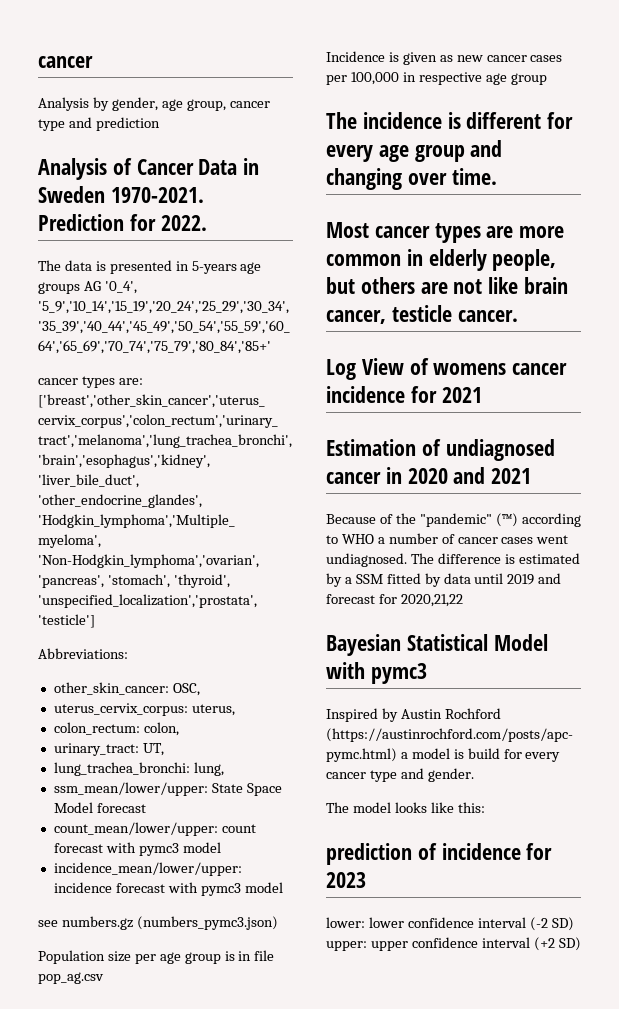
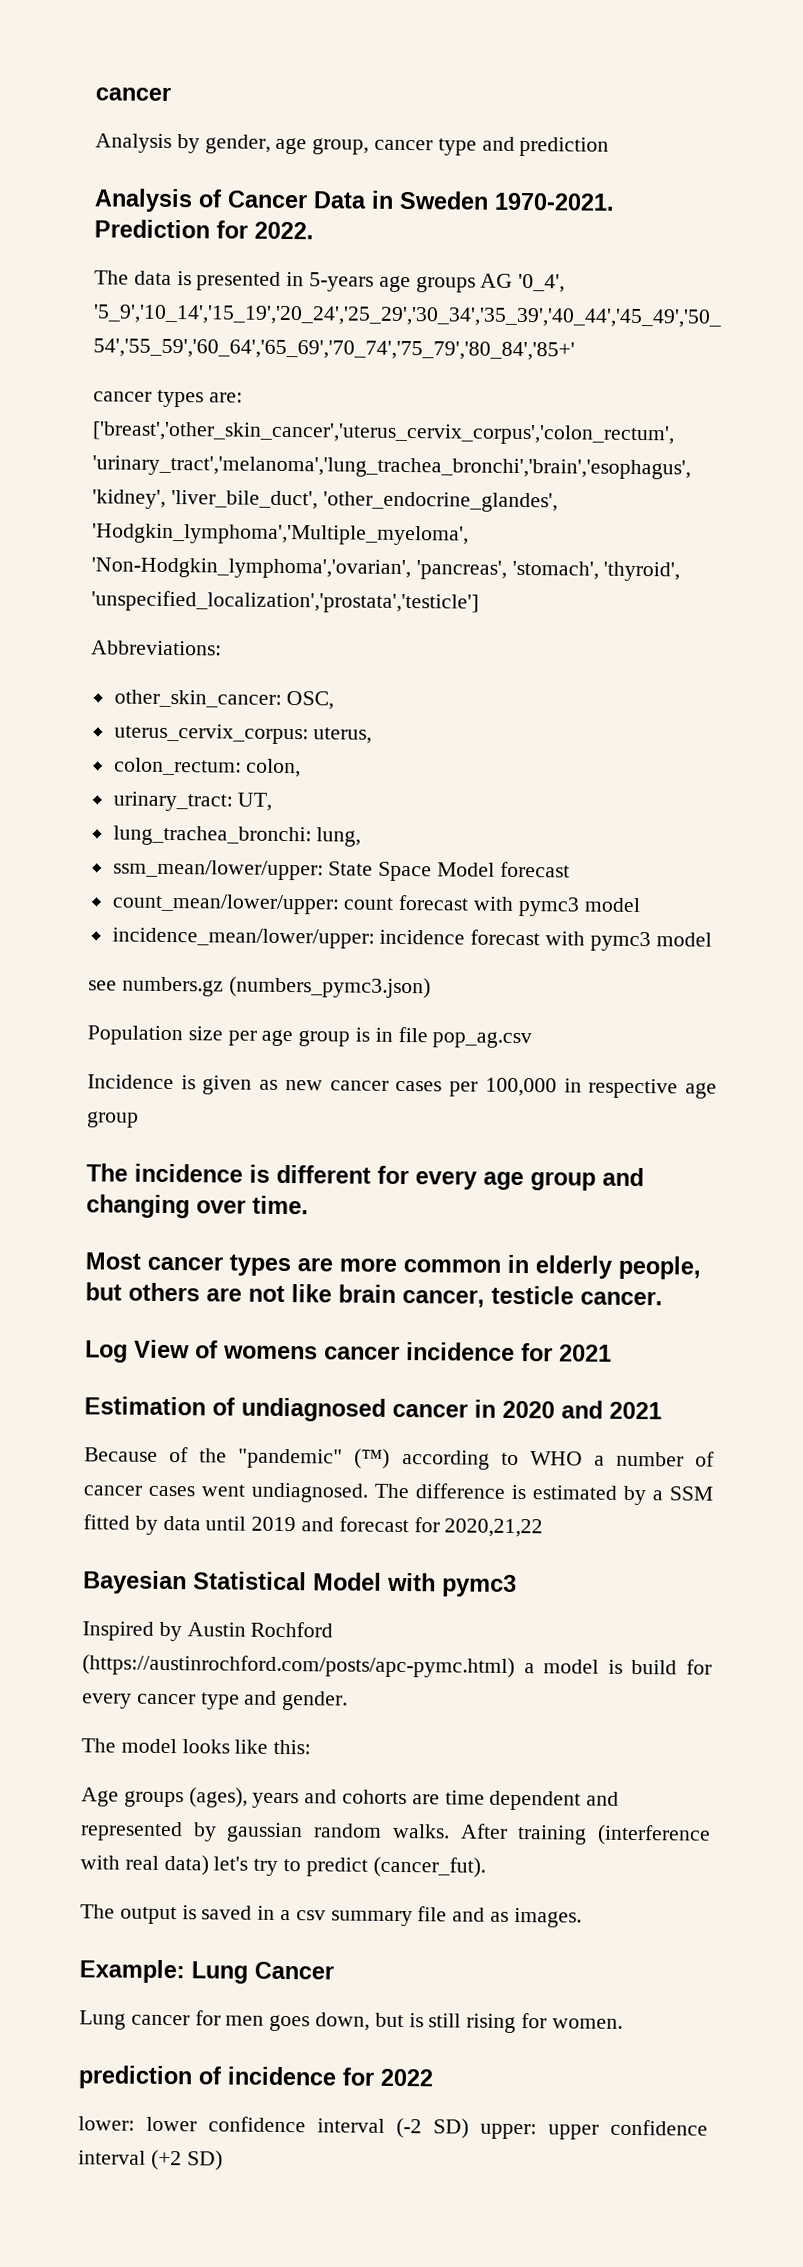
(485, 807) none -> [81,1787,620,1811] [80,1821,711,1846] [80,1854,486,1878] [80,1904,582,1928] [79,1959,334,1984] [79,2010,623,2034] // Age groups (ages), years and cohorts are time dependent and represented by gaussian random walks. After training (interference with real data) let's try to predict (cancer_fut). // The output is saved in a csv summary file and as images. // Example: Lung Cancer // Lung cancer for men goes down, but is still rising for women.
[326,872,366,888] 2023 -> [380,2068,433,2087] 2022

